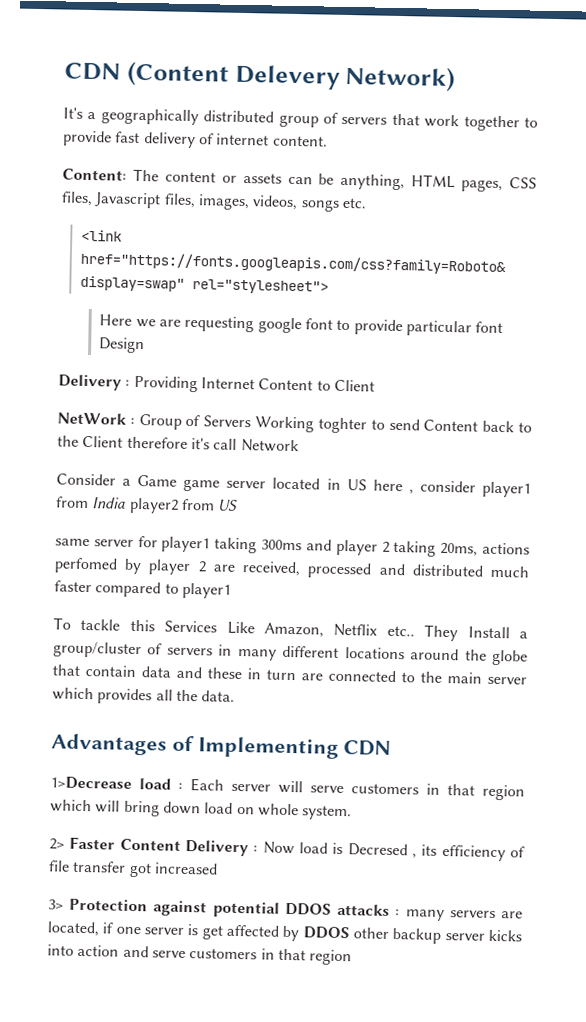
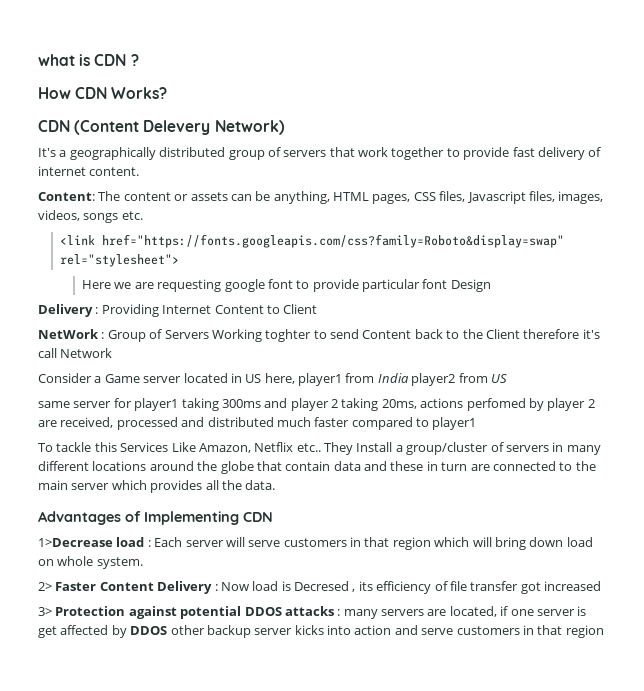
(64, 71) none -> [38,54,139,66] [38,87,168,99] what is CDN ? // How CDN Works? //
[183,478,221,492] game -> (140, 378) none
[372,479,476,495] here , consider -> [264,373,295,384] here,

